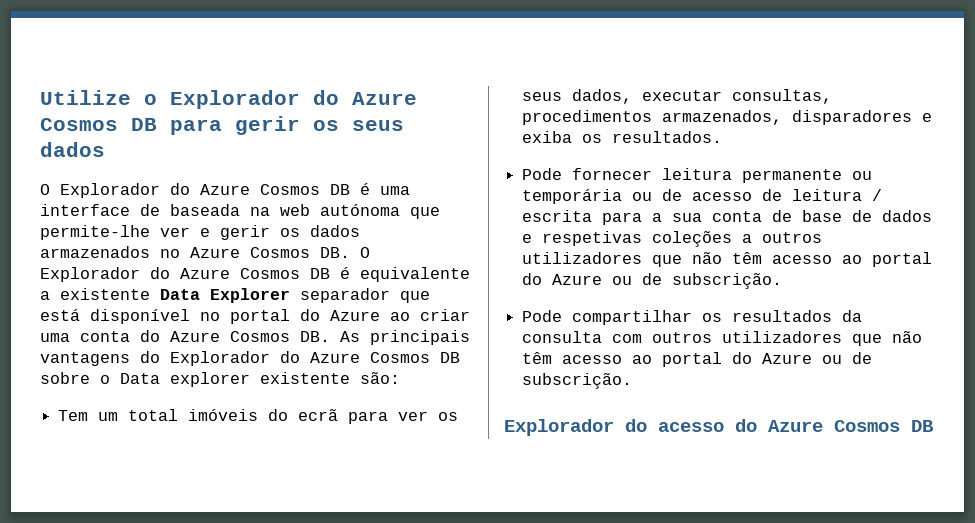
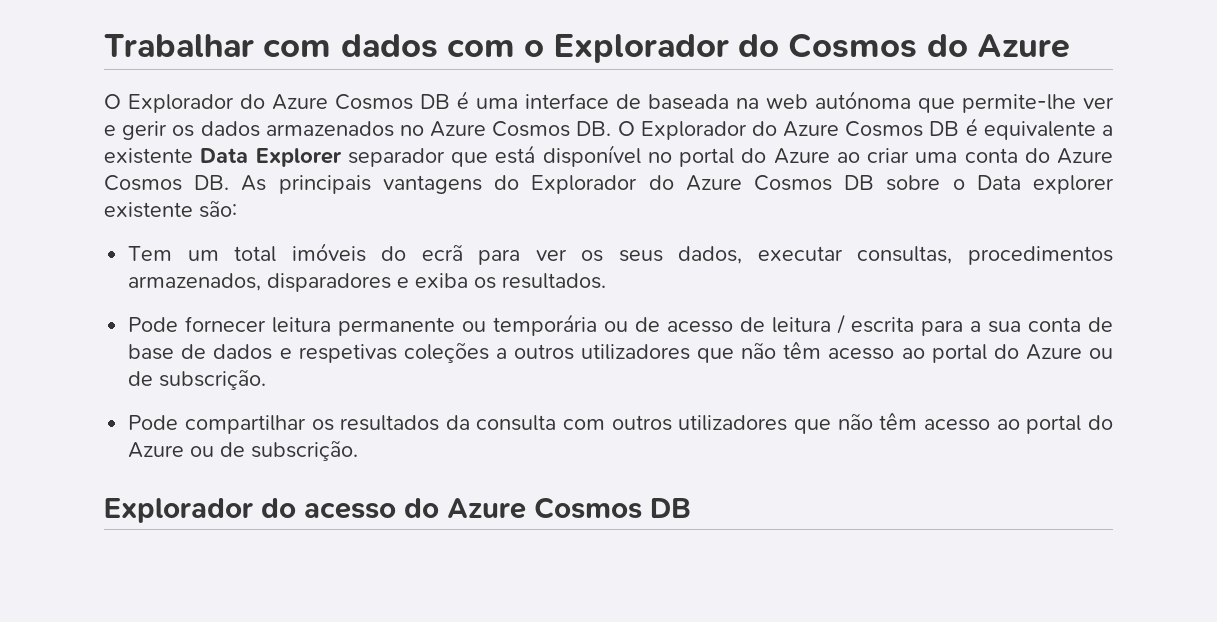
[40,90,131,105] Utilize -> [104,34,515,58] Trabalhar com dados com
[352,92,417,105] [40,116,404,135] [40,142,105,157] Azure Cosmos DB para gerir os seus dados -> [788,33,1070,58] Cosmos do Azure

